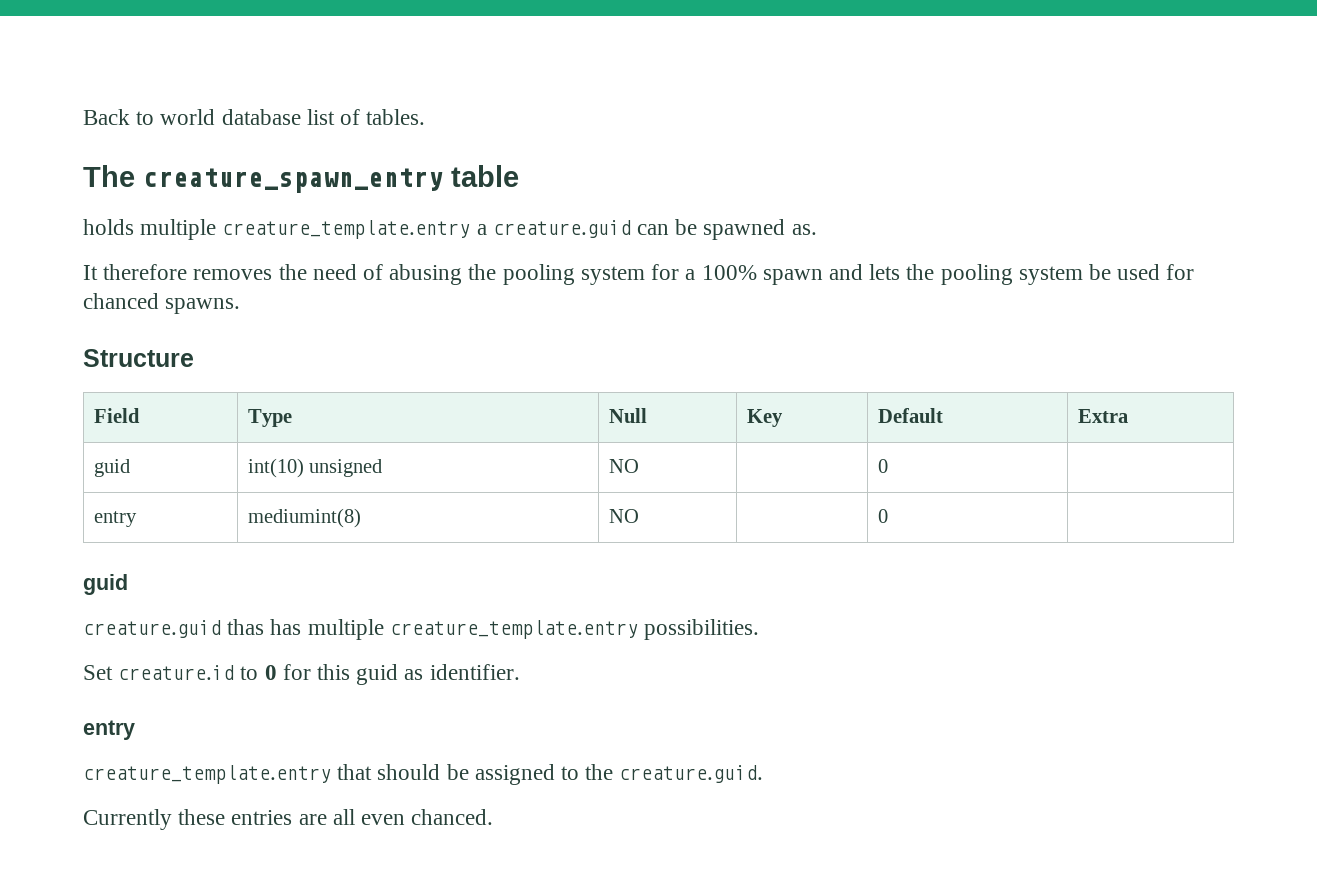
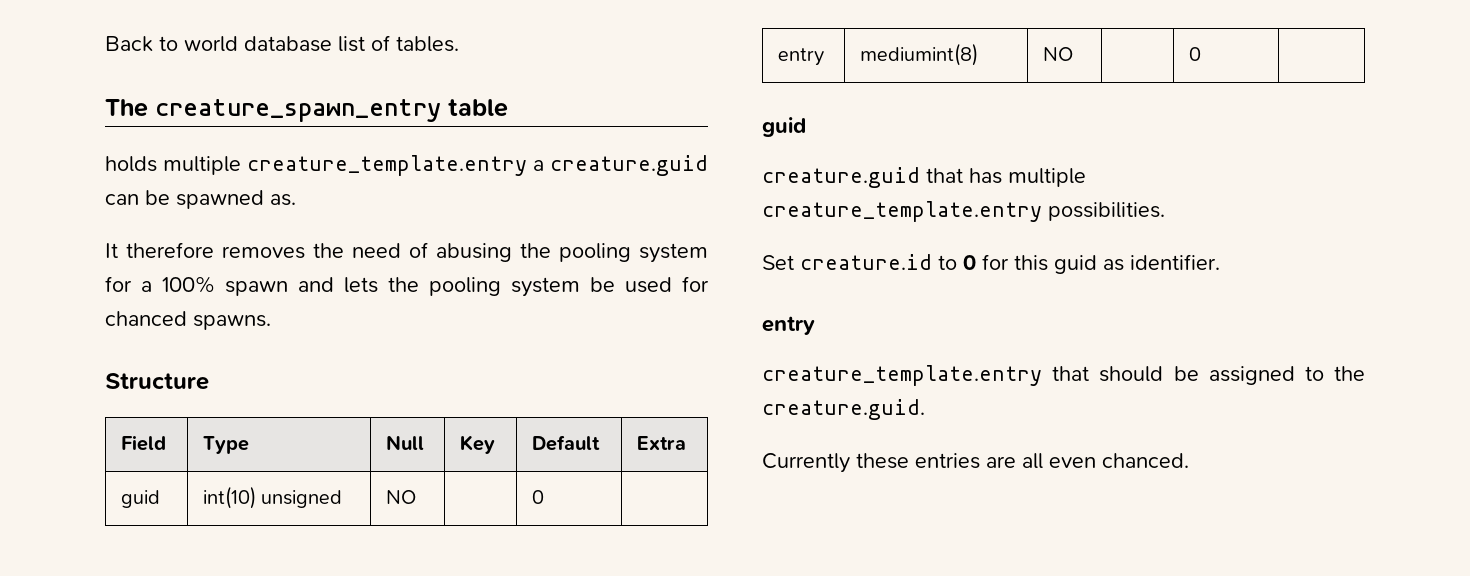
[227,619,265,635] thas -> [926,168,963,183] that

